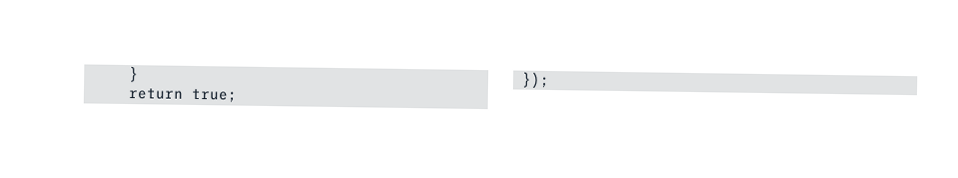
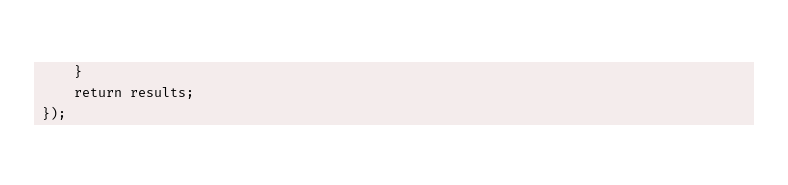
[191,88,237,103] true; -> [129,87,194,99] results;

